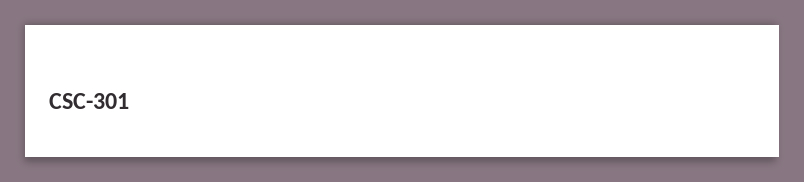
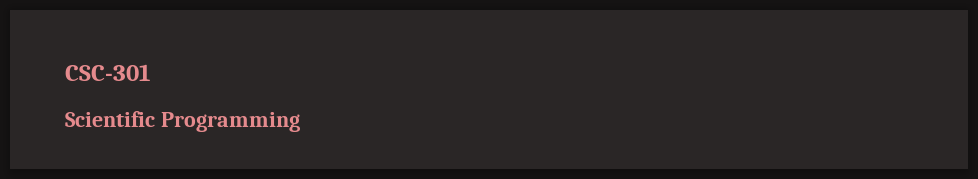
(129, 101) none -> [65,111,300,132] // Scientific Programming

